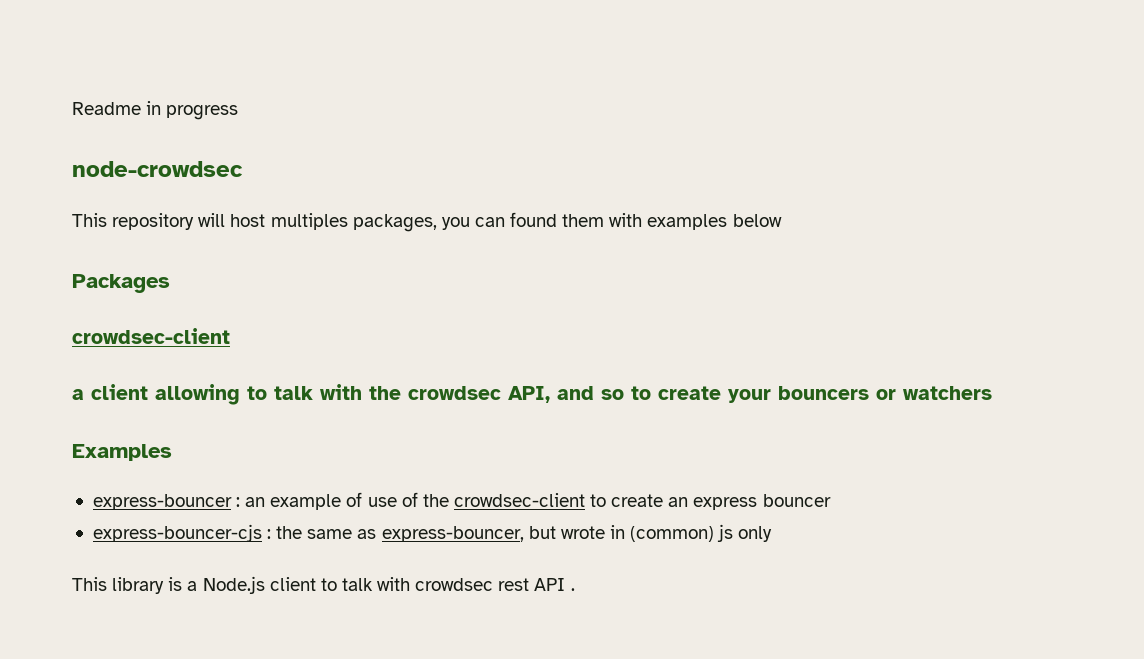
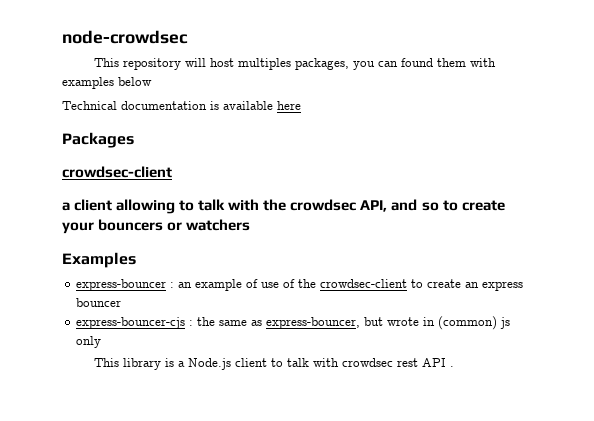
[72,101,239,120] Readme in progress // -> (62, 37) none
(782, 220) none -> [62,101,301,110] // Technical documentation is available here

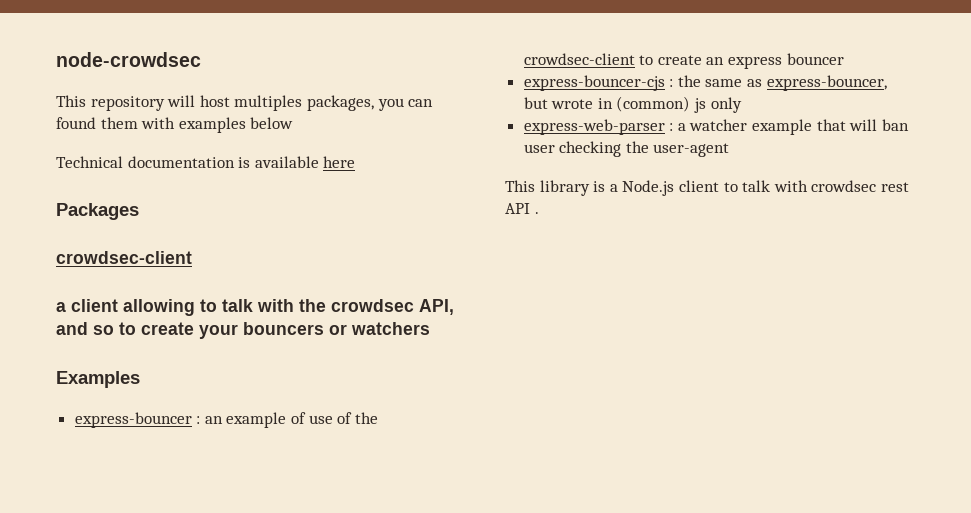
(102, 342) none -> [523,119,909,135] [523,141,730,157] // express-web-parser : a watcher example that will ban user checking the user-agent

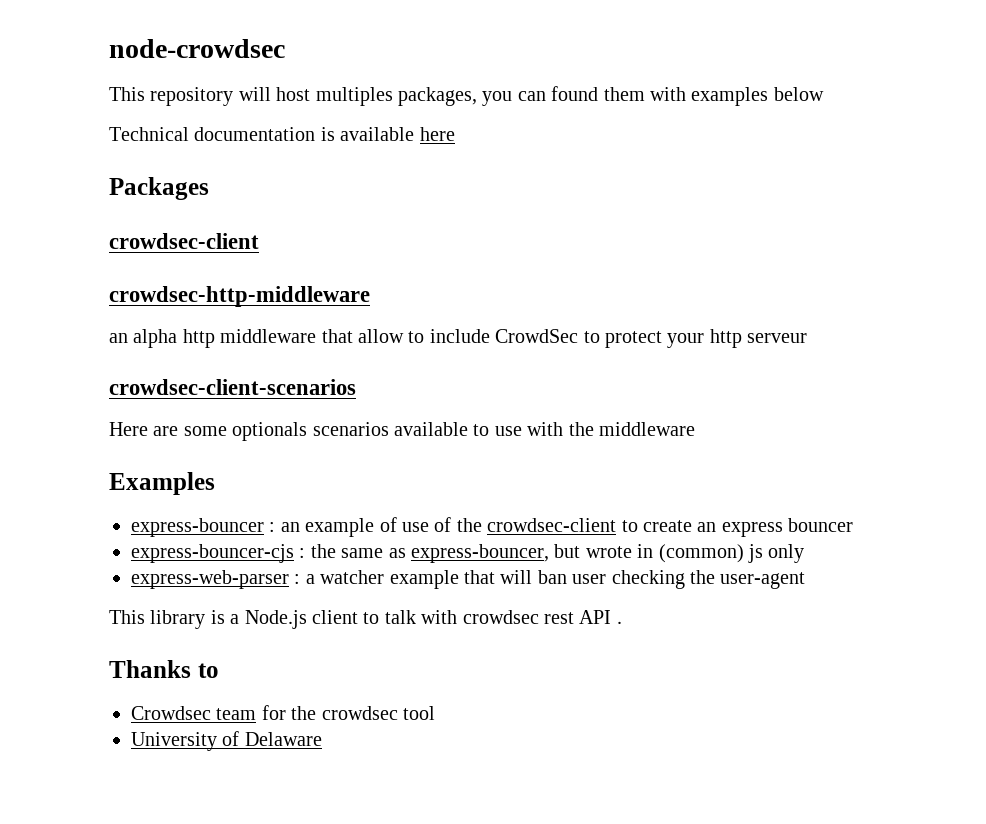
[56,299,454,316] [56,322,430,339] a client allowing to talk with the crowdsec API, and so to create your bouncers or watchers -> [109,286,370,307] [109,329,808,348] [109,379,356,395] [109,422,695,441] crowdsec-http-middleware // an alpha http middleware that allow to include CrowdSec to protect your http serveur // crowdsec-client-scenarios // Here are some optionals scenarios available to use with the middleware
(539, 213) none -> [109,660,219,678] [131,705,435,720] [131,731,322,751] // Thanks to // Crowdsec team for the crowdsec tool // University of Delaware

